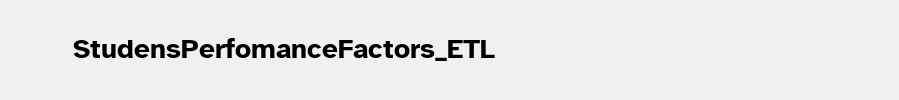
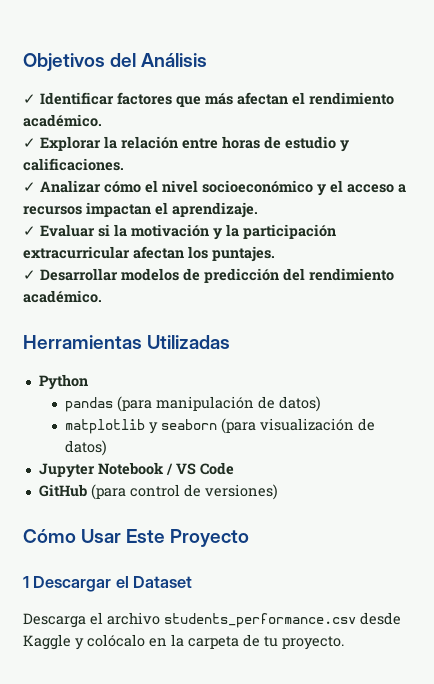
[73,38,495,61] StudensPerfomanceFactors_ETL -> [23,53,208,71] [23,92,394,107] [23,114,102,127] [23,136,349,152] [23,158,124,171] [23,180,406,196] [23,202,258,218] [23,224,336,240] [23,246,275,262] [23,268,394,283] [23,290,102,303] [23,335,231,349] [38,374,88,390] [64,396,321,412] [64,418,375,434] [64,440,107,456] [38,462,234,478] [38,484,278,500] [23,529,250,547] [23,576,193,592] [23,612,401,628] [23,634,344,650] Objetivos del Análisis // ✓ Identificar factores que más afectan el rendimiento académico. // ✓ Explorar la relación entre horas de estudio y calificaciones. // ✓ Analizar cómo el nivel socioeconómico y el acceso a recursos impactan el aprendizaje. // ✓ Evaluar si la motivación y la participación extracurricular afectan los puntajes. // ✓ Desarrollar modelos de predicción del rendimiento académico. // Herramientas Utilizadas // Python // pandas (para manipulación de datos) // matplotlib y seaborn (para visualización de datos) // Jupyter Notebook / VS Code // GitHub (para control de versiones) // Cómo Usar Este Proyecto // 1 Descargar el Dataset // Descarga el archivo students_performance.csv desde Kaggle y colócalo en la carpeta de tu proyecto.

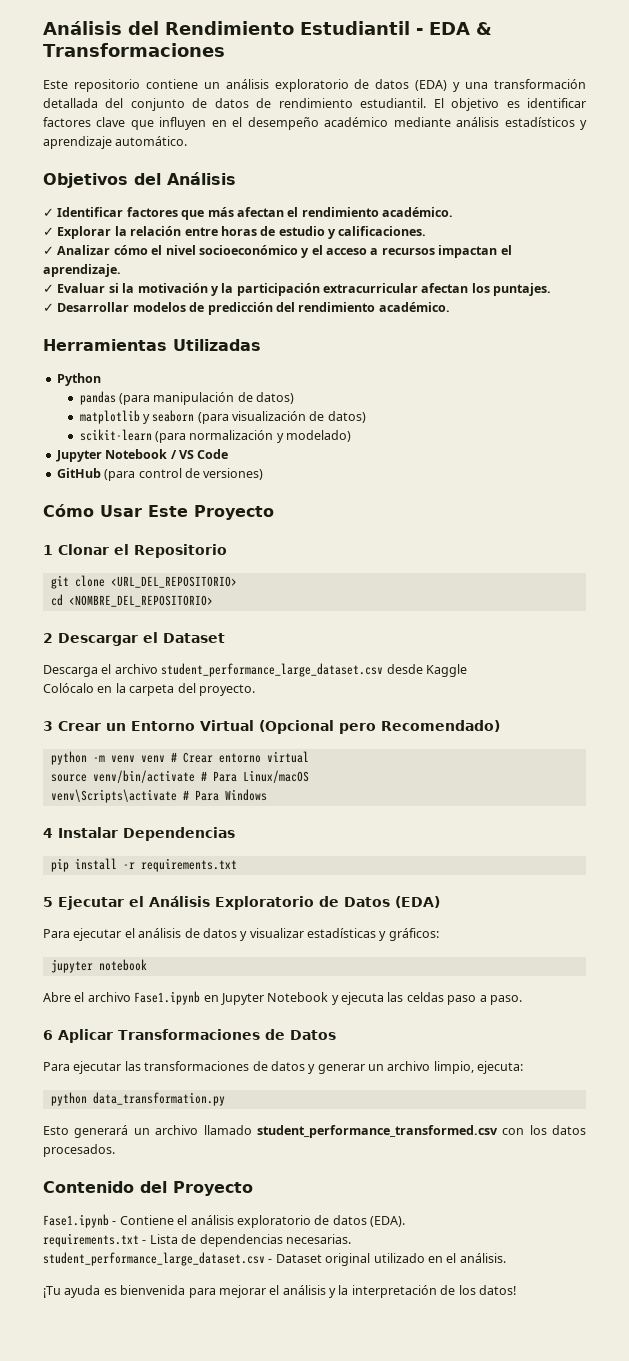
(23, 62) none -> [43,21,492,35] [43,43,225,57] [43,79,587,92] [43,98,586,111] [43,117,587,130] [43,136,188,149] Análisis del Rendimiento Estudiantil - EDA & Transformaciones // Este repositorio contiene un análisis exploratorio de datos (EDA) y una transformación detallada del conjunto de datos de rendimiento estudiantil. El objetivo es identificar factores clave que influyen en el desempeño académico mediante análisis estadísticos y aprendizaje automático. //
(107, 448) none -> [79,429,352,443] // scikit-learn (para normalización y modelado)
(29, 582) none -> [58,544,227,558] [50,575,237,589] [50,594,213,607] [43,633,53,643] Clonar el Repositorio // git clone <URL_DEL_REPOSITORIO> // cd <NOMBRE_DEL_REPOSITORIO> // 2
[164,613,356,628] students_performance.csv -> [161,663,384,677] student_performance_large_dataset.csv
[75,634,145,650] y colócalo -> [43,683,94,693] // Colócalo
[243,634,344,650] de tu proyecto. -> [177,683,255,696] [43,720,500,734] [50,751,309,765] [50,770,309,783] [50,789,267,803] [43,827,235,841] [50,858,237,872] [43,896,440,910] [43,928,439,941] [50,959,147,973] [43,991,522,1005] [43,1029,336,1043] [43,1061,524,1074] [50,1092,225,1106] [43,1125,586,1138] [43,1144,115,1157] [43,1181,253,1196] [43,1214,405,1228] [43,1233,351,1247] [43,1252,506,1266] [43,1285,516,1298] del proyecto. // 3 Crear un Entorno Virtual (Opcional pero Recomendado) // python -m venv venv # Crear entorno virtual // source venv/bin/activate # Para Linux/macOS // venv\Scripts\activate # Para Windows // 4 Instalar Dependencias // pip install -r requirements.txt // 5 Ejecutar el Análisis Exploratorio de Datos (EDA) // Para ejecutar el análisis de datos y visualizar estadísticas y gráficos: // jupyter notebook // Abre el archivo Fase1.ipynb en Jupyter Notebook y ejecuta las celdas paso a paso. // 6 Aplicar Transformaciones de Datos // Para ejecutar las transformaciones de datos y generar un archivo limpio, ejecuta: // python data_transformation.py // Esto generará un archivo llamado student_performance_transformed.csv con los datos procesados. // Contenido del Proyecto // Fase1.ipynb - Contiene el análisis exploratorio de datos (EDA). // requirements.txt - Lista de dependencias necesarias. // student_performance_large_dataset.csv - Dataset original utilizado en el análisis. // ¡Tu ayuda es bienvenida para mejorar el análisis y la interpretación de los datos!

